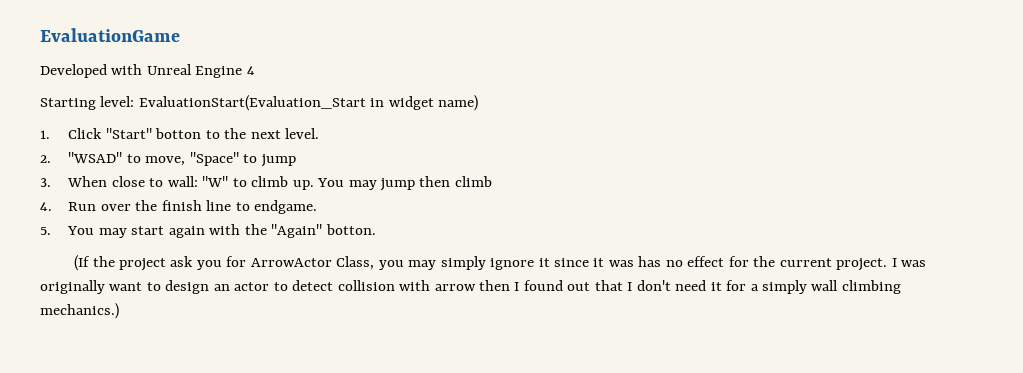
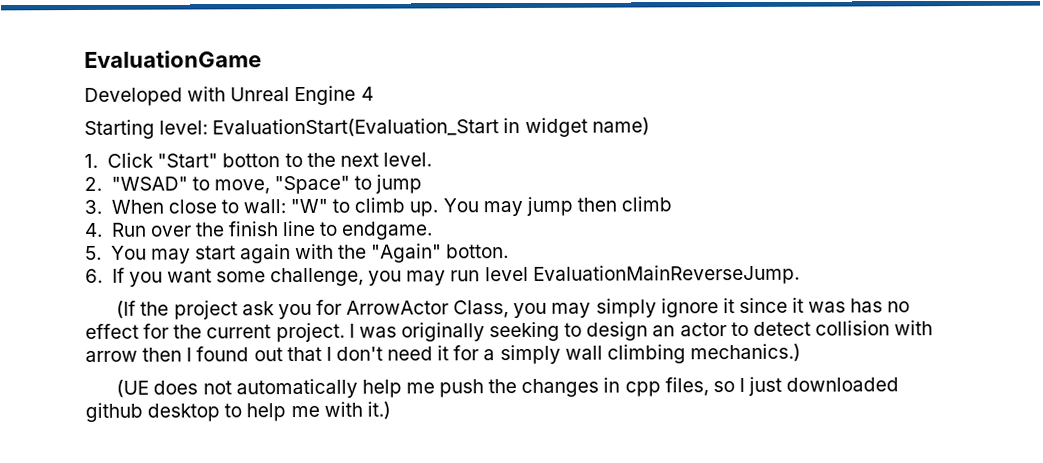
(376, 229) none -> [85,264,800,287] // 6. If you want some challenge, you may run level EvaluationMainReverseJump.
[109,282,143,291] want -> [489,321,561,342] seeking
(119, 311) none -> [116,376,900,399] [85,401,391,422] // (UE does not automatically help me push the changes in cpp files, so I just downloaded github desktop to help me with it.)

